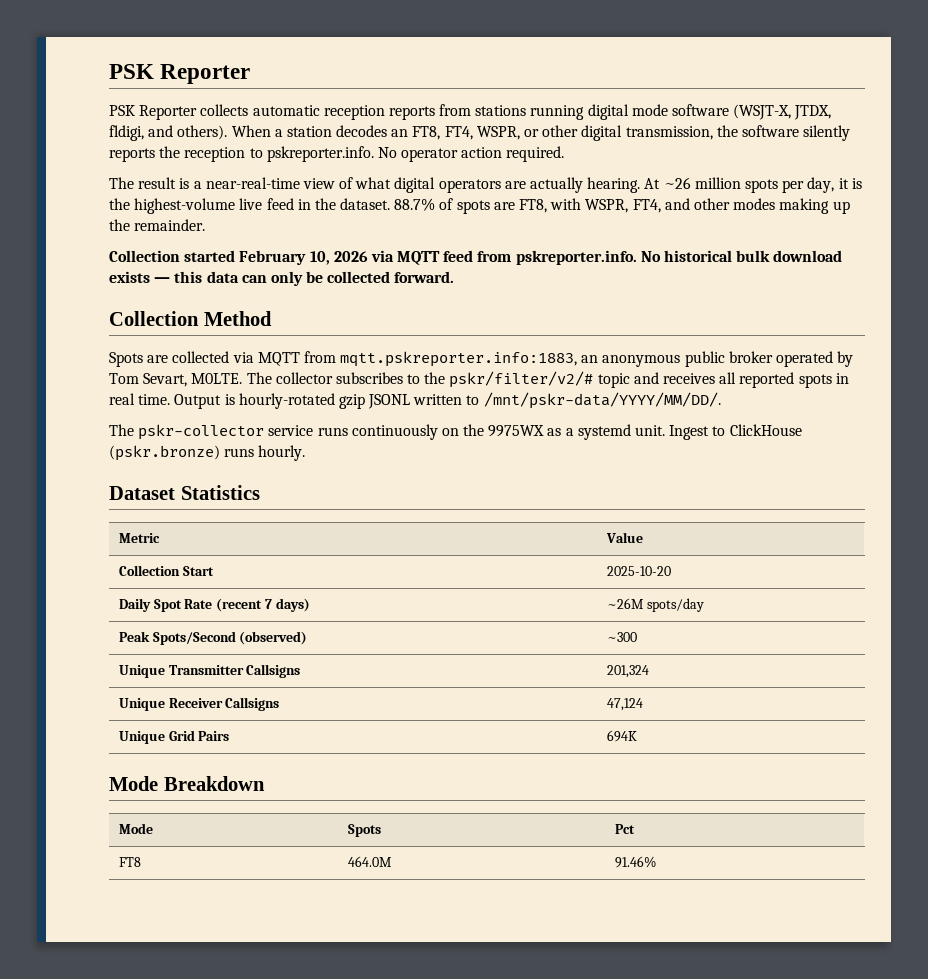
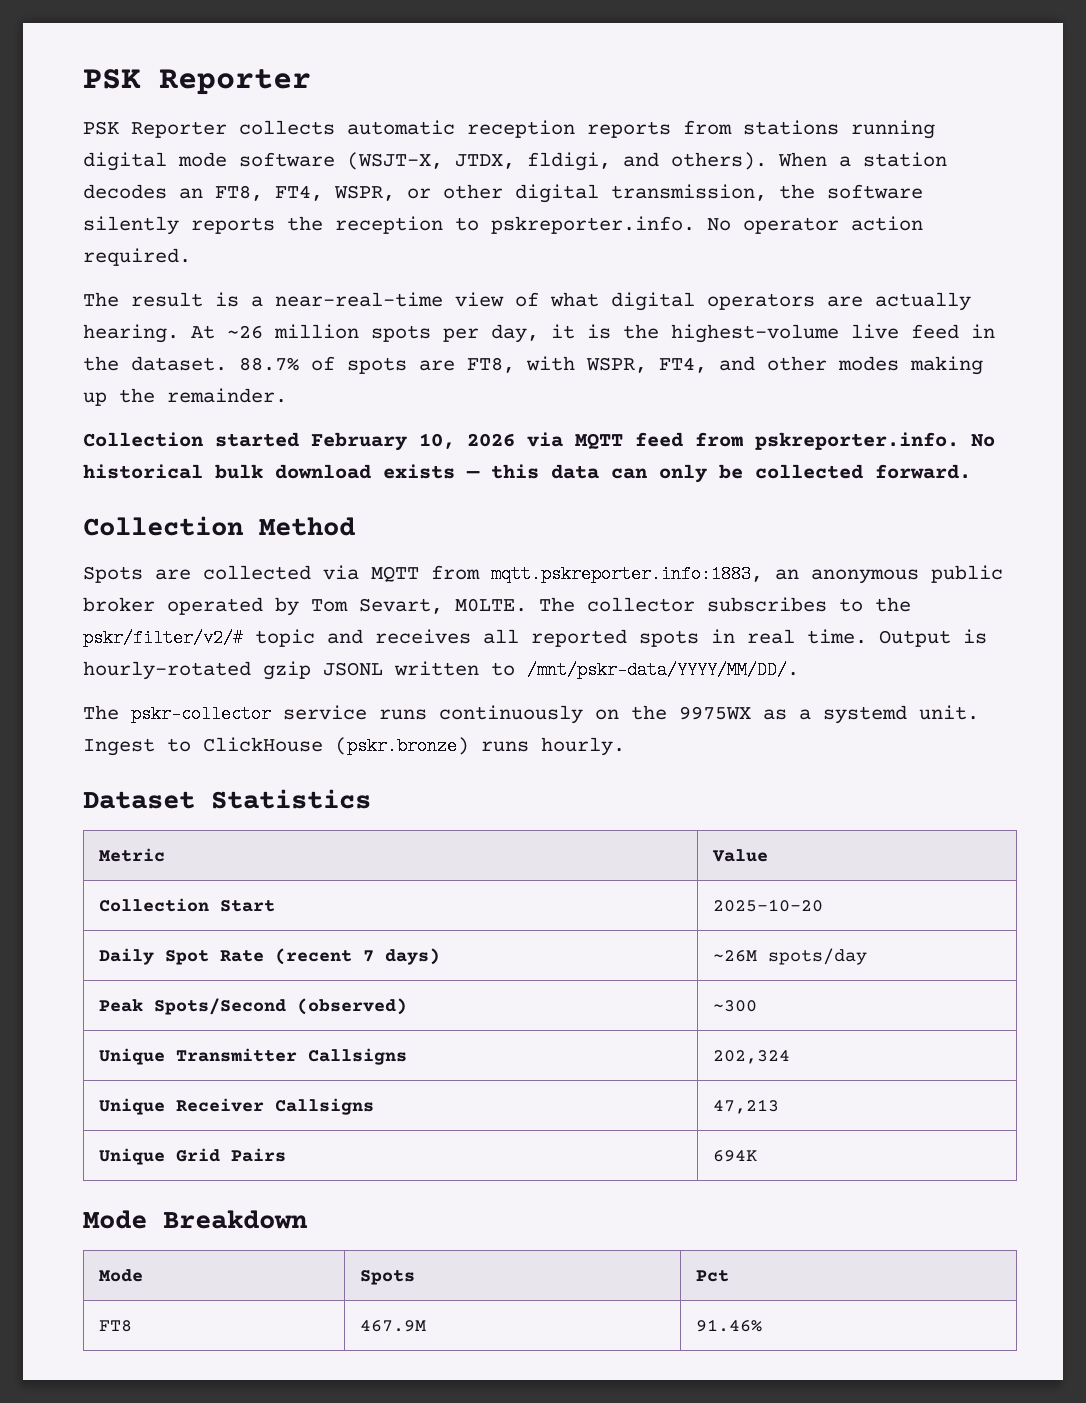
[606,665,649,678] 201,324 -> [712,1050,790,1064] 202,324
[606,698,643,711] 47,124 -> [712,1099,779,1114] 47,213
[347,856,392,867] 464.0M -> [359,1320,426,1332] 467.9M

